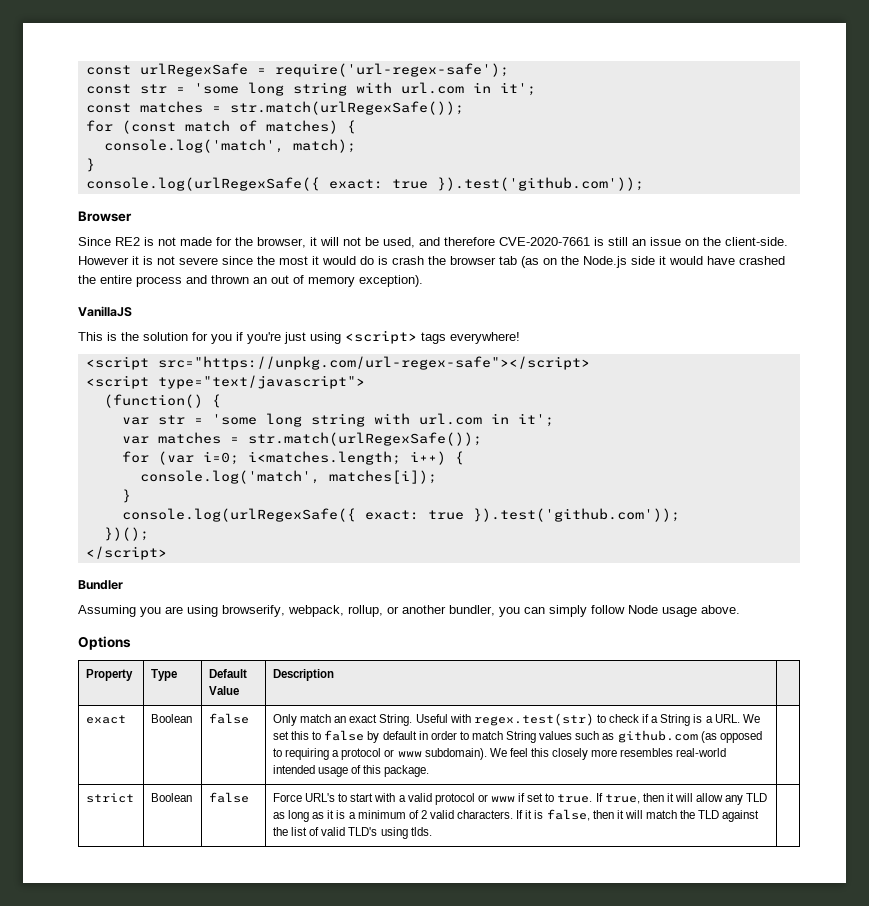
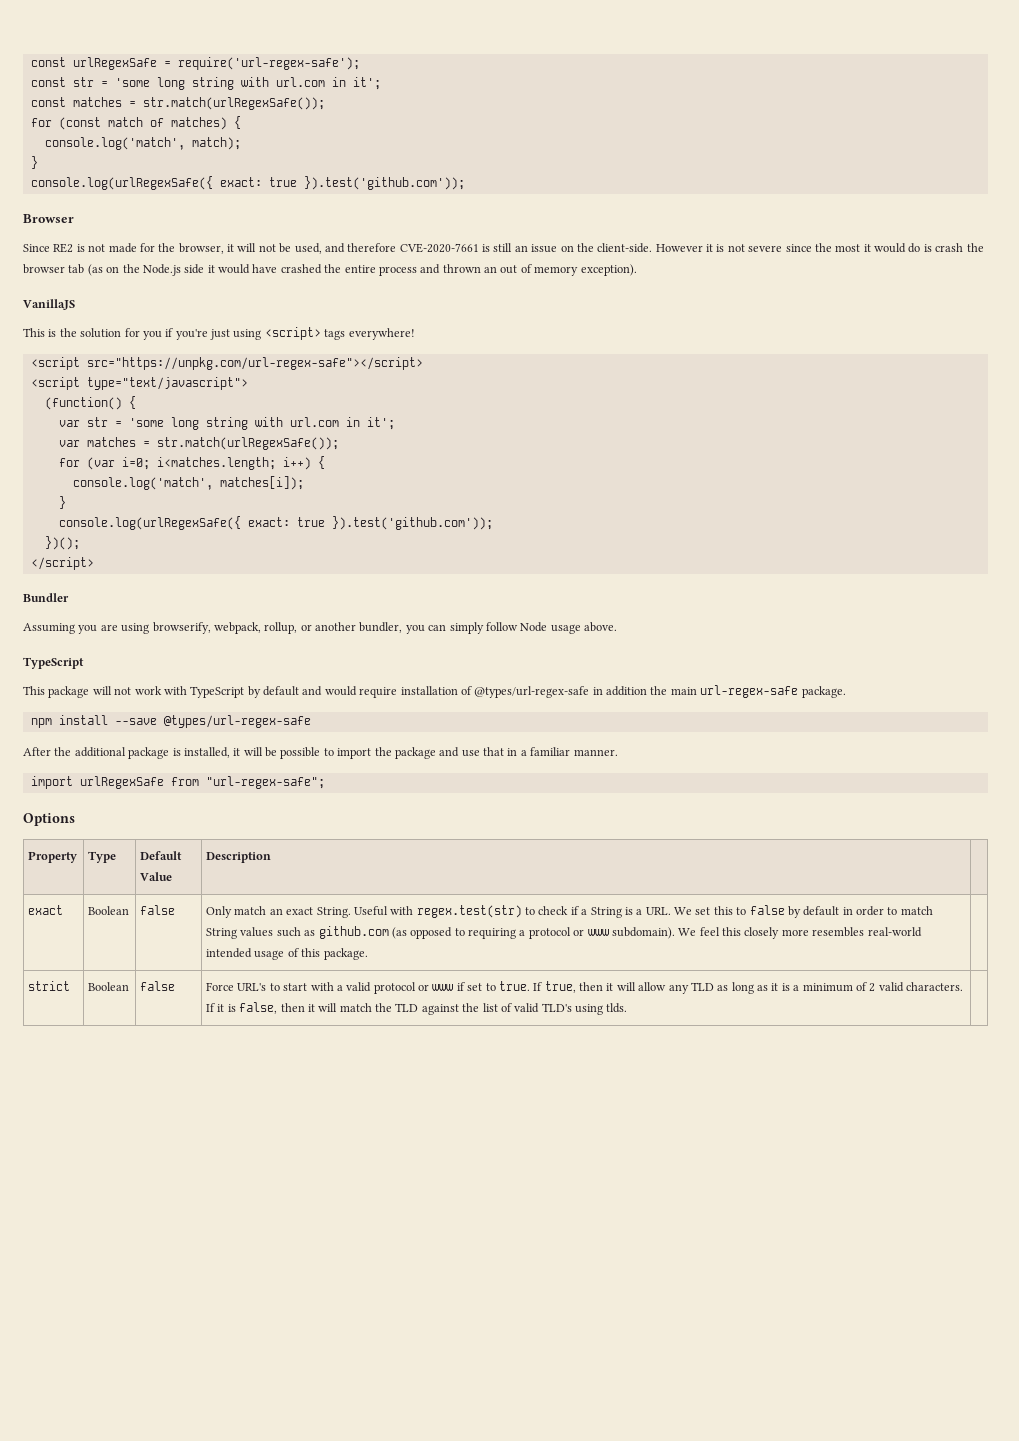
(740, 609) none -> [23,657,84,669] [23,685,846,698] [30,715,311,728] [23,747,618,759] [30,776,325,789] // TypeScript // This package will not work with TypeScript by default and would require installation of @types/url-regex-safe in addition the main url-regex-safe package. // npm install --save @types/url-regex-safe // After the additional package is installed, it will be possible to import the package and use that in a familiar manner. // import urlRegexSafe from "url-regex-safe";

